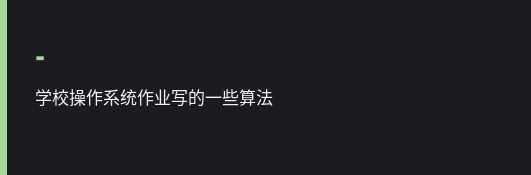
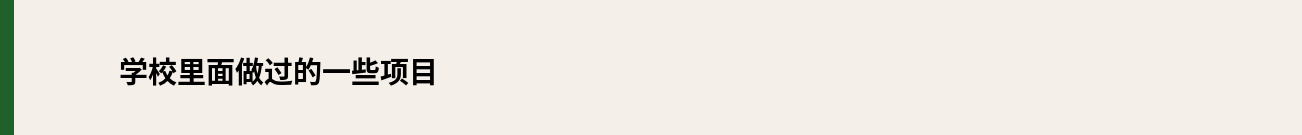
[35,56,45,66] [35,89,273,107] - // 学校操作系统作业写的一些算法 -> [119,57,438,86] 学校里面做过的一些项目

